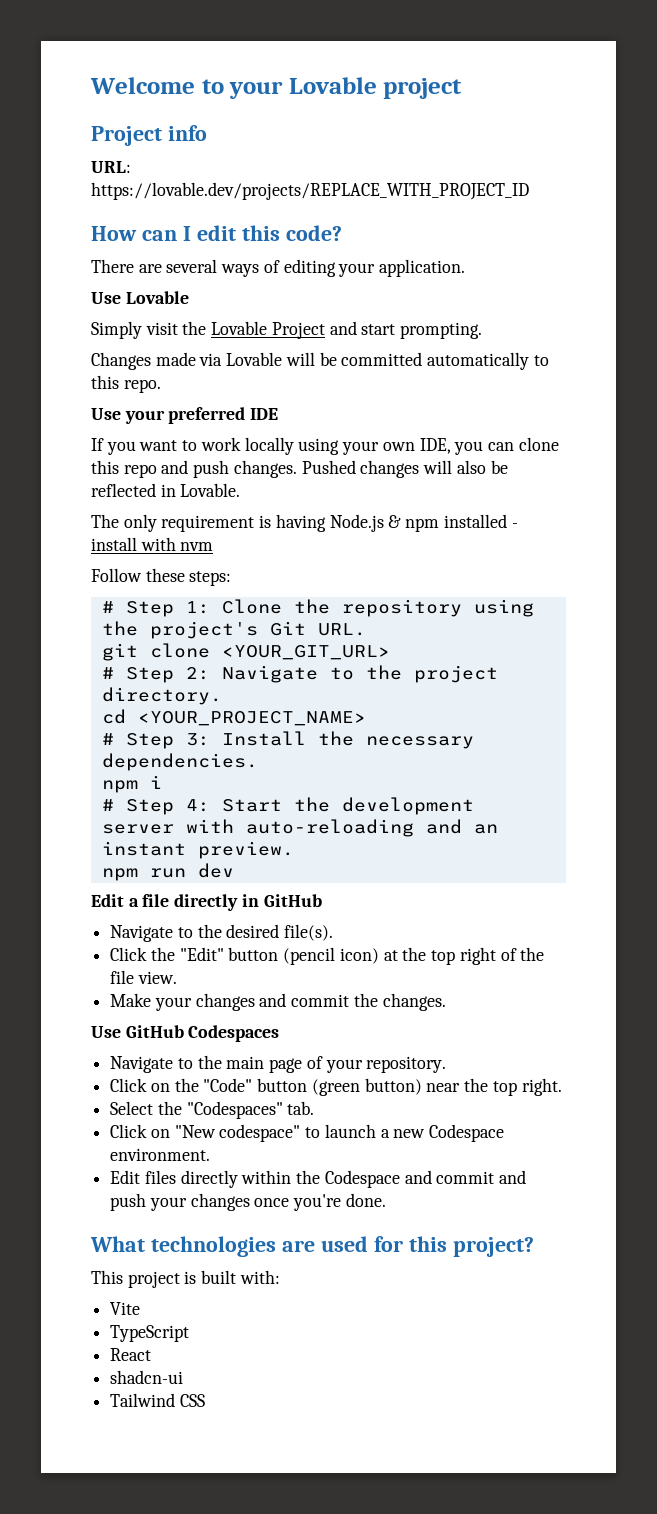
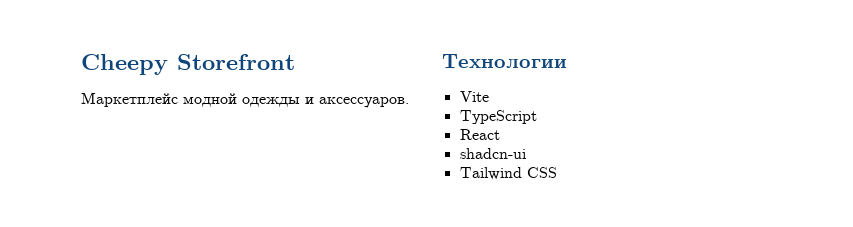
[90,77,463,99] [91,125,207,146] [91,161,131,173] [91,182,529,200] [91,225,342,241] [91,259,466,277] [91,291,189,304] [91,321,483,339] [91,352,549,370] [91,375,161,393] [91,407,279,424] [91,437,559,455] [91,460,508,478] [91,483,241,497] [91,514,518,532] [91,537,214,551] [91,568,232,586] [101,599,534,617] [101,621,366,639] [101,643,390,661] [101,665,498,683] [101,687,222,705] [101,709,366,726] [101,731,474,749] [101,753,258,771] [101,775,162,793] [101,797,474,815] [101,819,498,837] [101,841,294,859] [101,863,234,881] [91,894,322,911] [110,924,334,942] [110,947,545,965] [110,970,177,984] [110,993,446,1011] [91,1025,280,1042] [110,1055,447,1073] [110,1078,562,1096] [110,1101,315,1119] [110,1124,505,1142] [110,1148,211,1161] [110,1170,527,1188] [110,1193,386,1211] [90,1236,534,1257] [91,1270,280,1288] Welcome to your Lovable project // Project info // URL: https://lovable.dev/projects/REPLACE_WITH_PROJECT_ID // How can I edit this code? // There are several ways of editing your application. // Use Lovable // Simply visit the Lovable Project and start prompting. // Changes made via Lovable will be committed automatically to this repo. // Use your preferred IDE // If you want to work locally using your own IDE, you can clone this repo and push changes. Pushed changes will also be reflected in Lovable. // The only requirement is having Node.js & npm installed - install with nvm // Follow these steps: // # Step 1: Clone the repository using the project's Git URL. // git clone <YOUR_GIT_URL> // # Step 2: Navigate to the project directory. // cd <YOUR_PROJECT_NAME> // # Step 3: Install the necessary dependencies. // npm i // # Step 4: Start the development server with auto-reloading and an instant preview. // npm run dev // Edit a file directly in GitHub // Navigate to the desired file(s). // Click the "Edit" button (pencil icon) at the top right of the file view. // Make your changes and commit the changes. // Use GitHub Codespaces // Navigate to the main page of your repository. // Click on the "Code" button (green button) near the top right. // Select the "Codespaces" tab. // Click on "New codespace" to launch a new Codespace environment. // Edit files directly within the Codespace and commit and push your changes once you're done. // What technologies are used for this project? // This project is built with: -> [81,54,295,75] [81,92,409,108] [442,54,567,69] Cheepy Storefront // Маркетплейс модной одежды и аксессуаров. // Технологии

